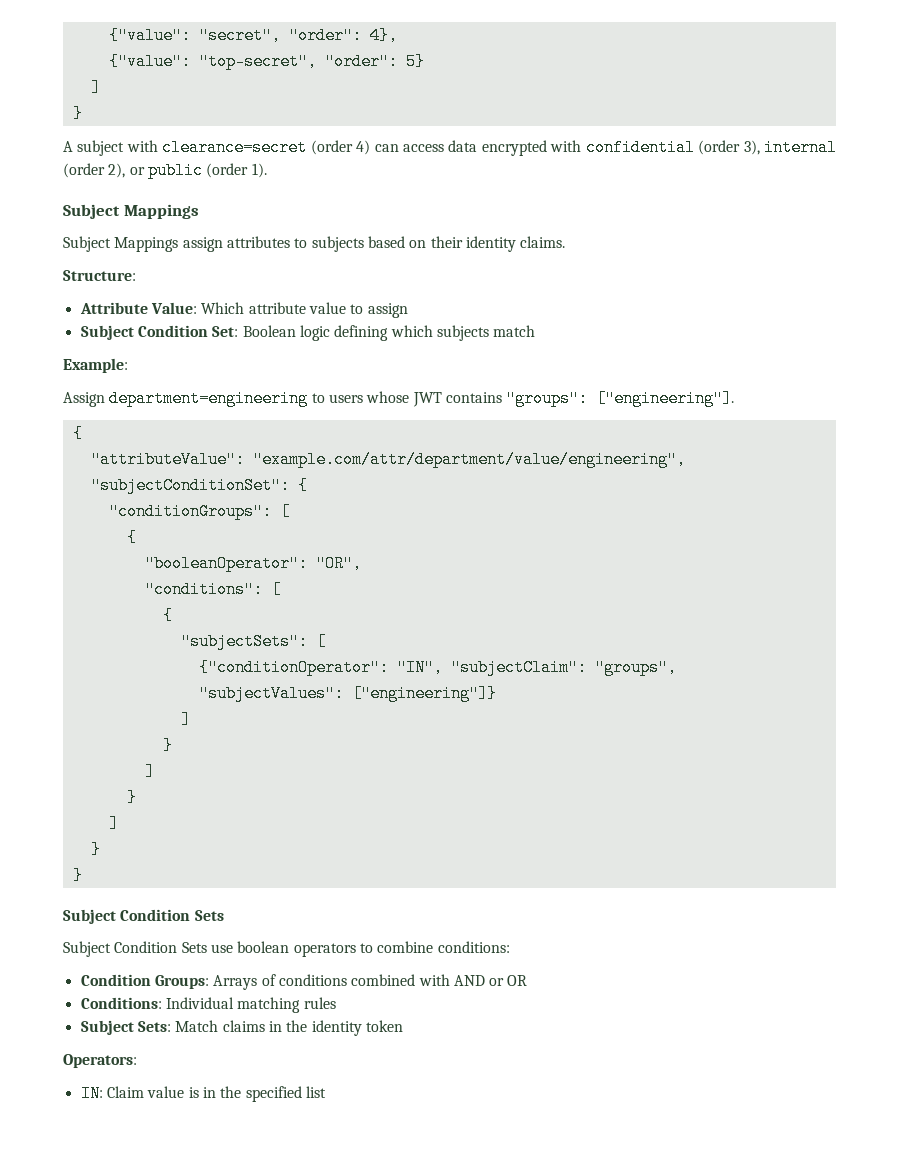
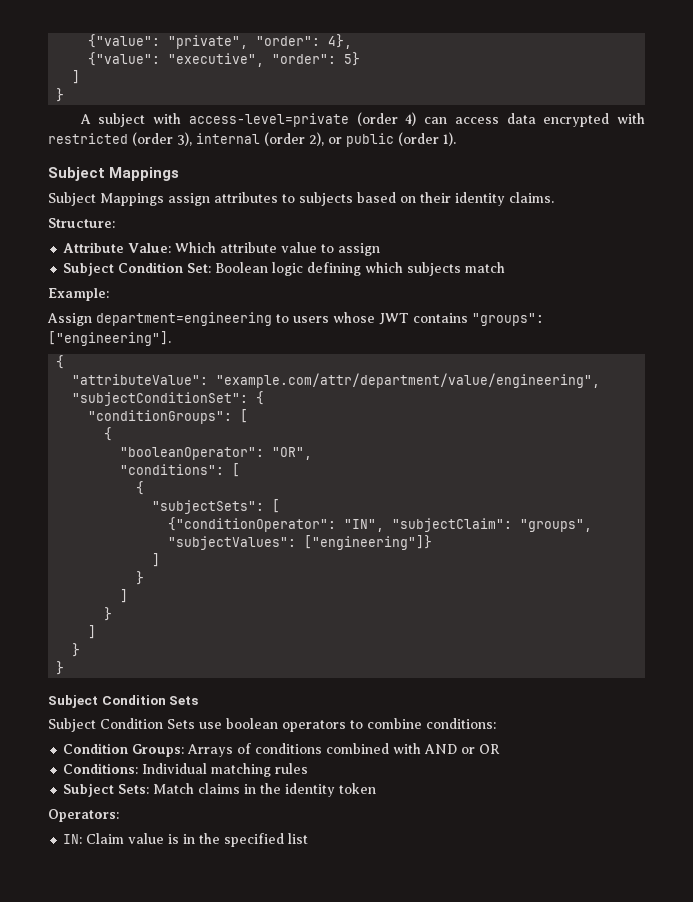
[108,27,281,44] {"value": "secret", -> [88,34,249,49] {"value": "private",
[198,53,317,70] "top-secret", -> [168,53,265,67] "executive",
[162,139,308,156] clearance=secret -> [188,113,349,127] access-level=private
[585,139,695,156] confidential -> [48,133,128,144] restricted

